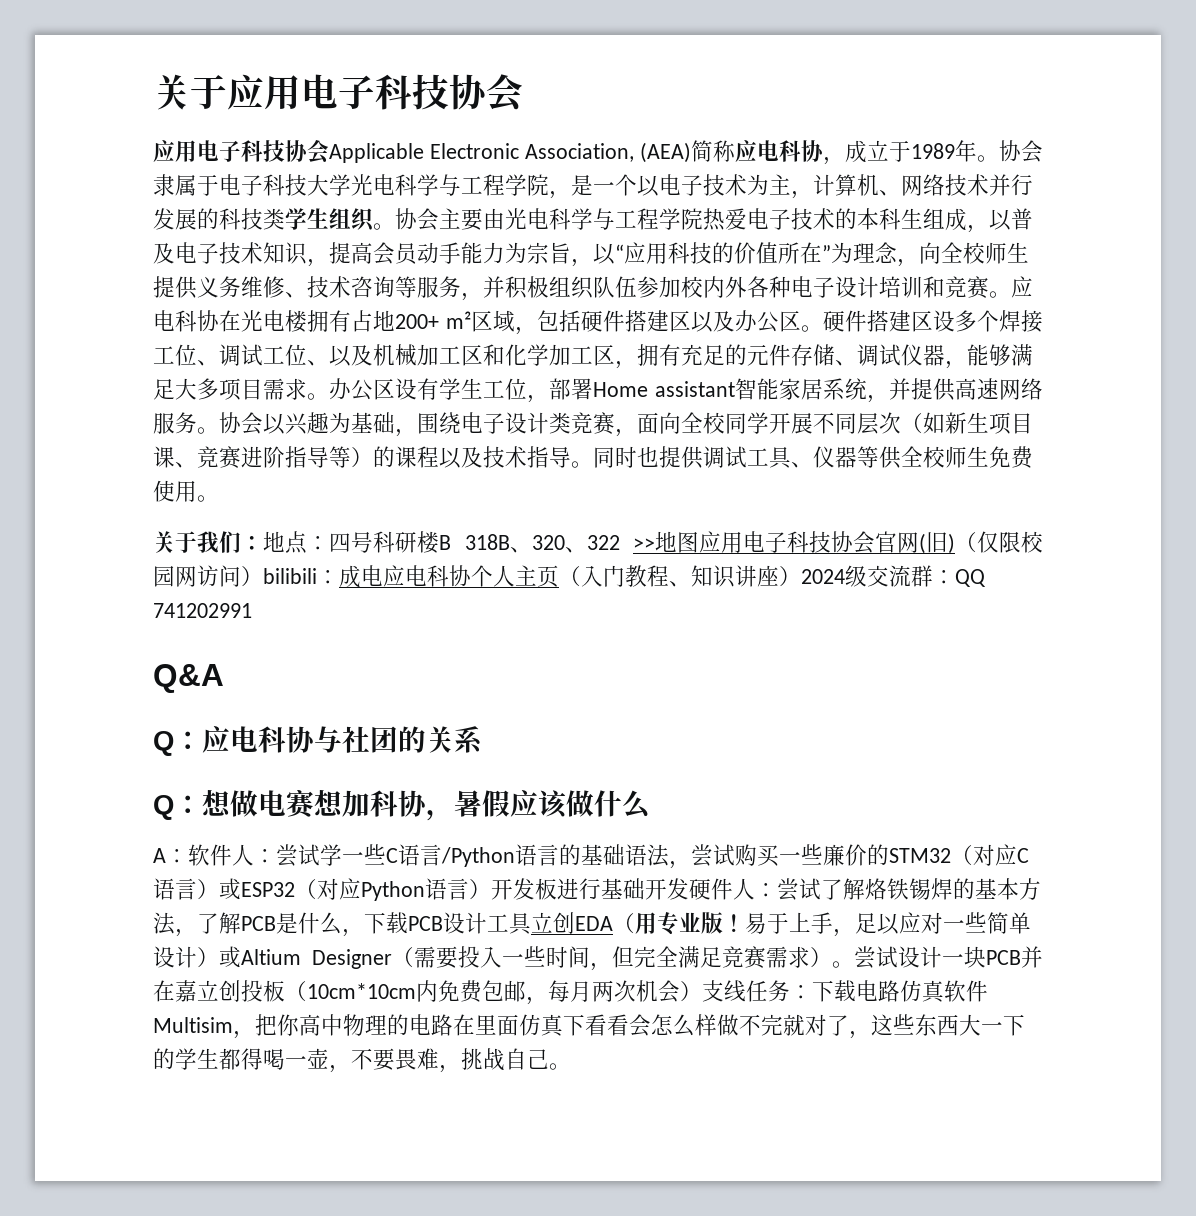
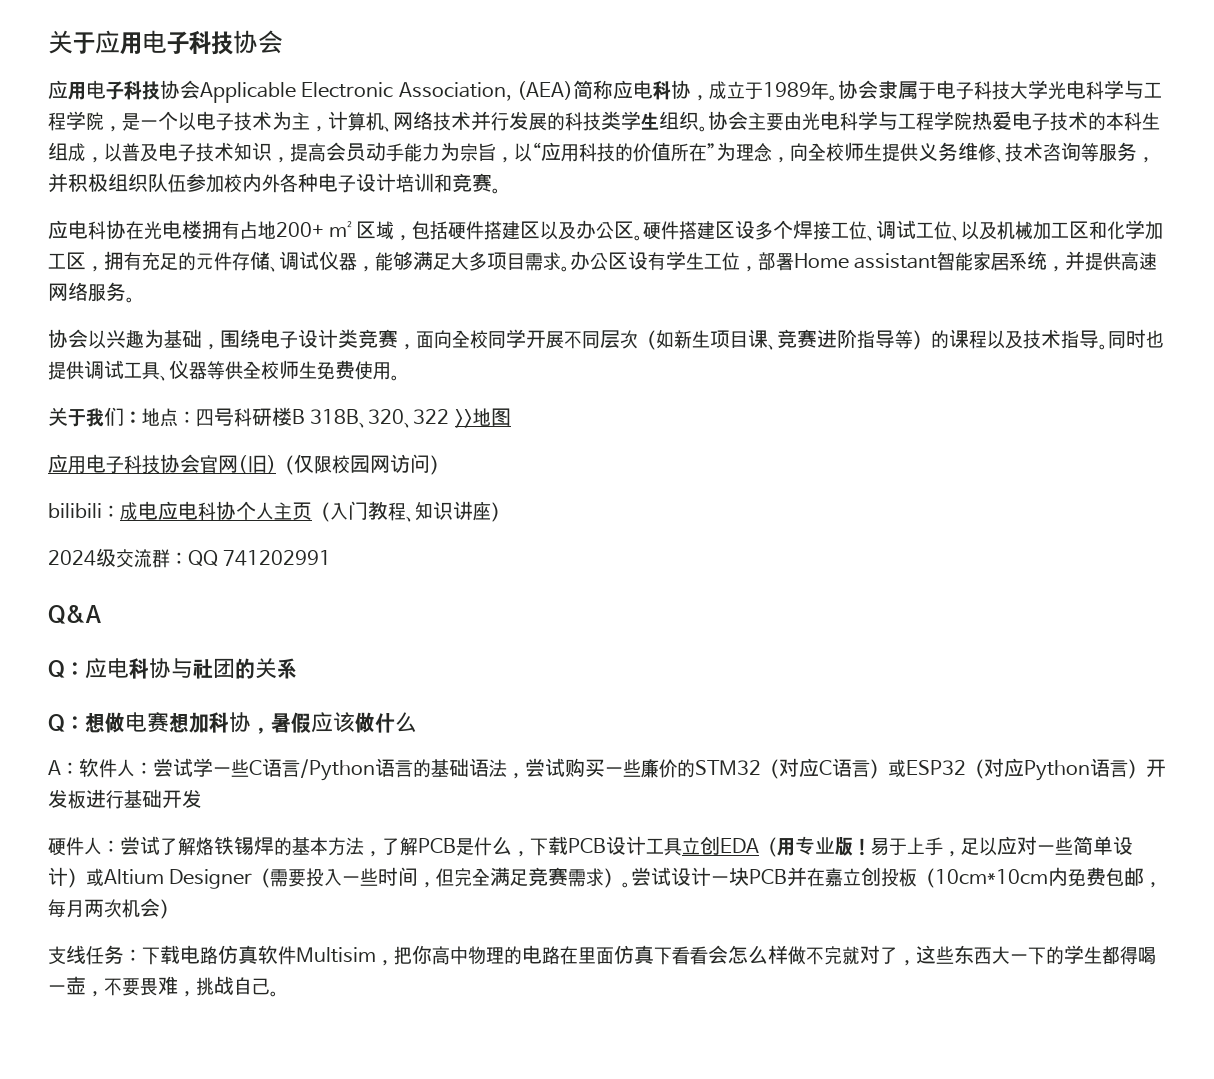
(1011, 294) none -> (501, 191) //
(219, 430) none -> (135, 300) //
(699, 542) none -> (511, 417) //
(263, 576) none -> (448, 465) //
(801, 576) none -> (509, 512) //
(689, 889) none -> (202, 798) //
(702, 991) none -> (178, 909) //

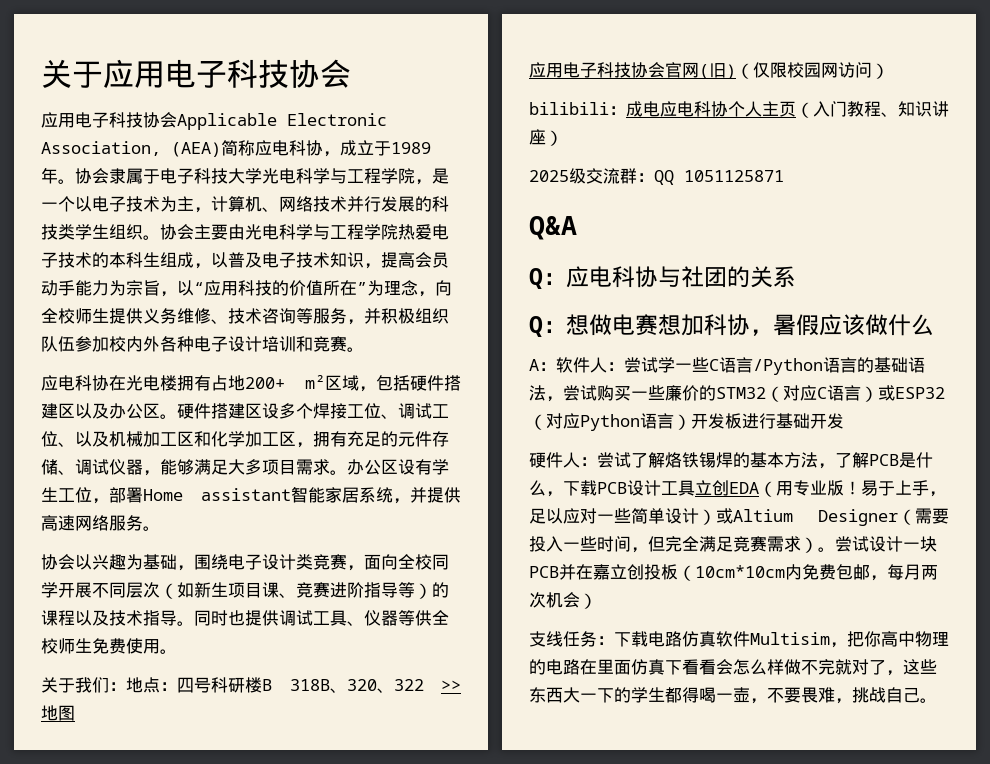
[48,550,96,566] 2024 -> [529,170,569,182] 2025
[223,550,332,566] 741202991 -> [684,170,784,182] 1051125871

